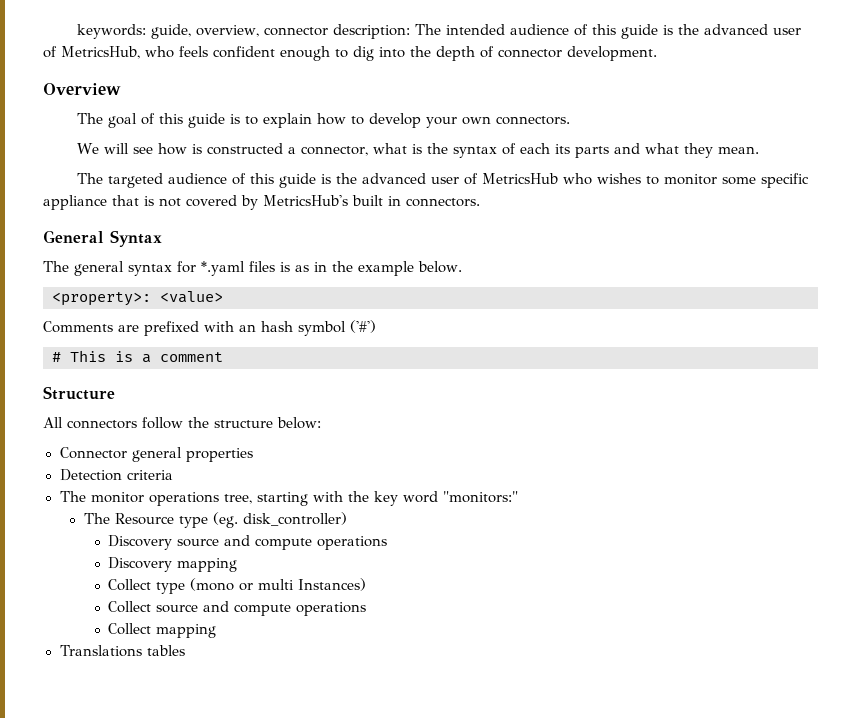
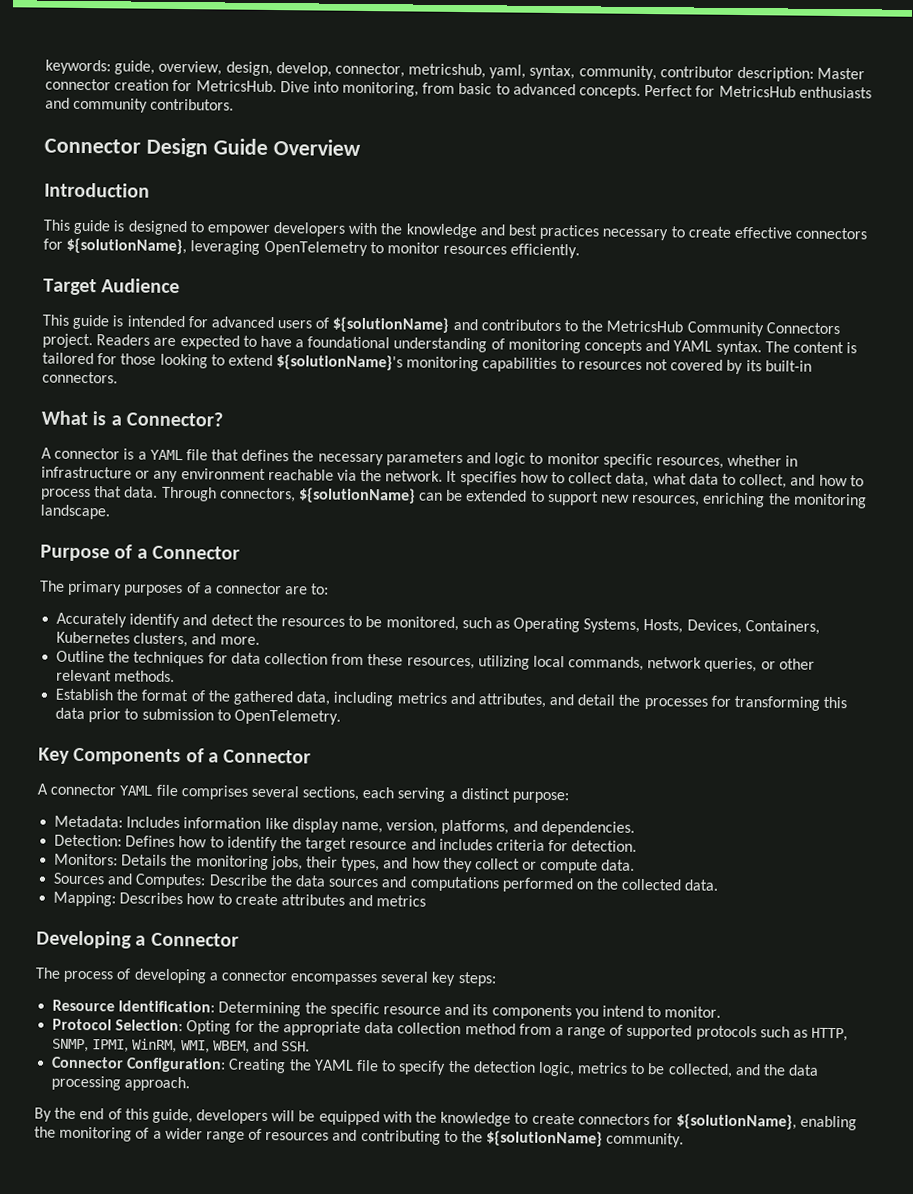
[264,24,802,39] [43,46,657,61] [43,83,121,95] [77,113,571,128] [77,143,760,158] [77,173,810,188] [43,195,480,210] [43,230,162,247] [43,261,462,276] [52,291,223,306] [43,320,376,336] [52,350,223,363] [43,386,115,400] [43,417,321,429] [59,447,253,462] [59,469,173,481] [59,491,518,506] [83,512,347,528] [108,535,388,550] [108,557,238,572] [108,578,367,594] [108,601,367,616] [108,623,217,638] [59,645,186,657] connector description: The intended audience of this guide is the advanced user of MetricsHub, who feels confident enough to dig into the depth of connector development. // Overview // The goal of this guide is to explain how to develop your own connectors. // We will see how is constructed a connector, what is the syntax of each its parts and what they mean. // The targeted audience of this guide is the advanced user of MetricsHub who wishes to monitor some specific appliance that is not covered by MetricsHub's built in connectors. // General Syntax // The general syntax for *.yaml files is as in the example below. // <property>: <value> // Comments are prefixed with an hash symbol ('#') // # This is a comment // Structure // All connectors follow the structure below: // Connector general properties // Detection criteria // The monitor operations tree, starting with the key word "monitors:" // The Resource type (eg. disk_controller) // Discovery source and compute operations // Discovery mapping // Collect type (mono or multi Instances) // Collect source and compute operations // Collect mapping // Translations tables -> [225,61,866,82] [45,78,872,99] [45,97,235,113] [44,137,361,158] [44,182,150,198] [43,219,868,241] [43,237,581,259] [43,278,181,296] [42,314,840,337] [42,333,858,356] [42,352,812,375] [42,371,118,384] [41,410,223,427] [41,447,799,469] [41,466,864,489] [41,486,867,509] [40,504,110,520] [40,544,240,562] [40,580,330,597] [56,612,820,635] [56,631,260,648] [56,650,815,673] [56,669,176,683] [55,688,848,711] [55,707,341,725] [38,747,312,766] [37,783,570,804] [54,815,635,836] [54,834,638,852] [54,853,636,874] [53,872,720,893] [53,891,427,907] [36,930,239,949] [35,967,497,987] [52,999,722,1020] [52,1018,849,1042] [52,1038,311,1054] [51,1056,820,1078] [51,1075,191,1092] [34,1107,858,1131] [34,1126,685,1148] design, develop, connector, metricshub, yaml, syntax, community, contributor description: Master connector creation for MetricsHub. Dive into monitoring, from basic to advanced concepts. Perfect for MetricsHub enthusiasts and community contributors. // Connector Design Guide Overview // Introduction // This guide is designed to empower developers with the knowledge and best practices necessary to create effective connectors for ${solutionName}, leveraging OpenTelemetry to monitor resources efficiently. // Target Audience // This guide is intended for advanced users of ${solutionName} and contributors to the MetricsHub Community Connectors project. Readers are expected to have a foundational understanding of monitoring concepts and YAML syntax. The content is tailored for those looking to extend ${solutionName}'s monitoring capabilities to resources not covered by its built-in connectors. // What is a Connector? // A connector is a YAML file that defines the necessary parameters and logic to monitor specific resources, whether in infrastructure or any environment reachable via the network. It specifies how to collect data, what data to collect, and how to process that data. Through connectors, ${solutionName} can be extended to support new resources, enriching the monitoring landscape. // Purpose of a Connector // The primary purposes of a connector are to: // Accurately identify and detect the resources to be monitored, such as Operating Systems, Hosts, Devices, Containers, Kubernetes clusters, and more. // Outline the techniques for data collection from these resources, utilizing local commands, network queries, or other relevant methods. // Establish the format of the gathered data, including metrics and attributes, and detail the processes for transforming this data prior to submission to OpenTelemetry. // Key Components of a Connector // A connector YAML file comprises several sections, each serving a distinct purpose: // Metadata: Includes information like display name, version, platforms, and dependencies. // Detection: Defines how to identify the target resource and includes criteria for detection. // Monitors: Details the monitoring jobs, their types, and how they collect or compute data. // Sources and Computes: Describe the data sources and computations performed on the collected data. // Mapping: Describes how to create attributes and metrics // Developing a Connector // The process of developing a connector encompasses several key steps: // Resource Identification: Determining the specific resource and its components you intend to monitor. // Protocol Selection: Opting for the appropriate data collection method from a range of supported protocols such as HTTP, SNMP, IPMI, WinRM, WMI, WBEM, and SSH. // Connector Configuration: Creating the YAML file to specify the detection logic, metrics to be collected, and the data processing approach. // By the end of this guide, developers will be equipped with the knowledge to create connectors for ${solutionName}, enabling the monitoring of a wider range of resources and contributing to the ${solutionName} community.

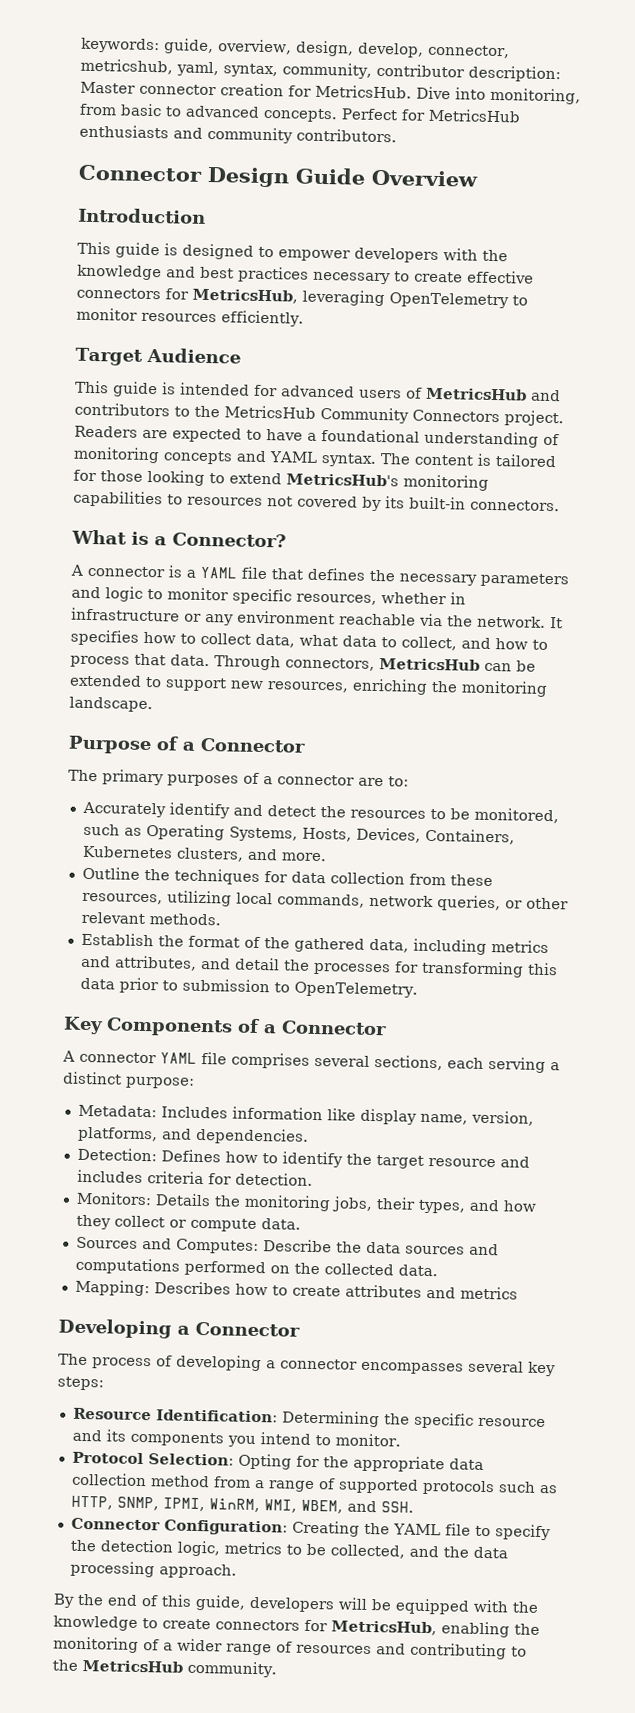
[66,237,188,255] ${solutionName}, -> [192,288,298,304] MetricsHub,
[332,316,450,333] ${solutionName} -> [426,387,527,401] MetricsHub
[276,354,404,371] ${solutionName}'s -> [286,473,399,487] MetricsHub's
[297,487,416,504] ${solutionName} -> [379,658,480,671] MetricsHub
[676,1113,798,1130] ${solutionName}, -> [331,1620,437,1636] MetricsHub,
[486,1130,604,1147] ${solutionName} -> [82,1660,183,1673] MetricsHub

